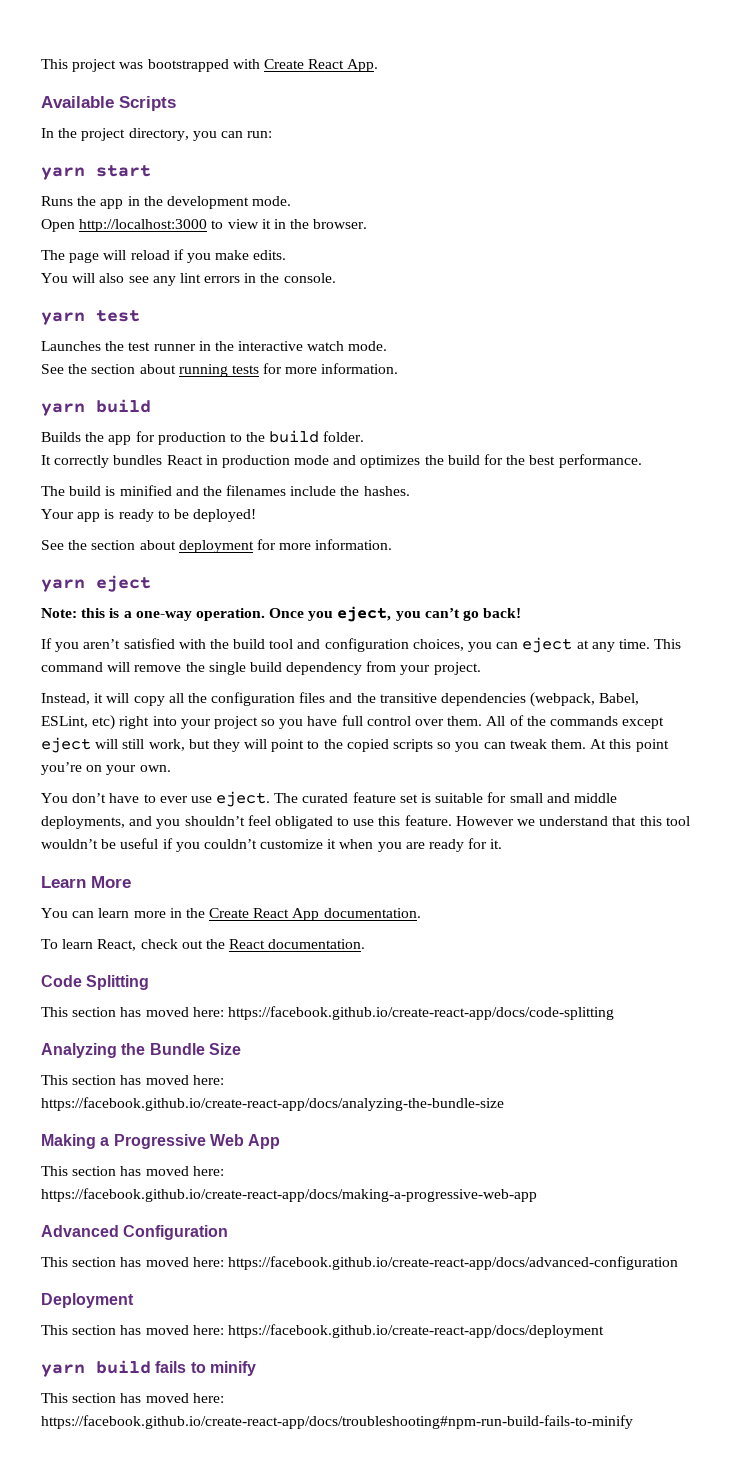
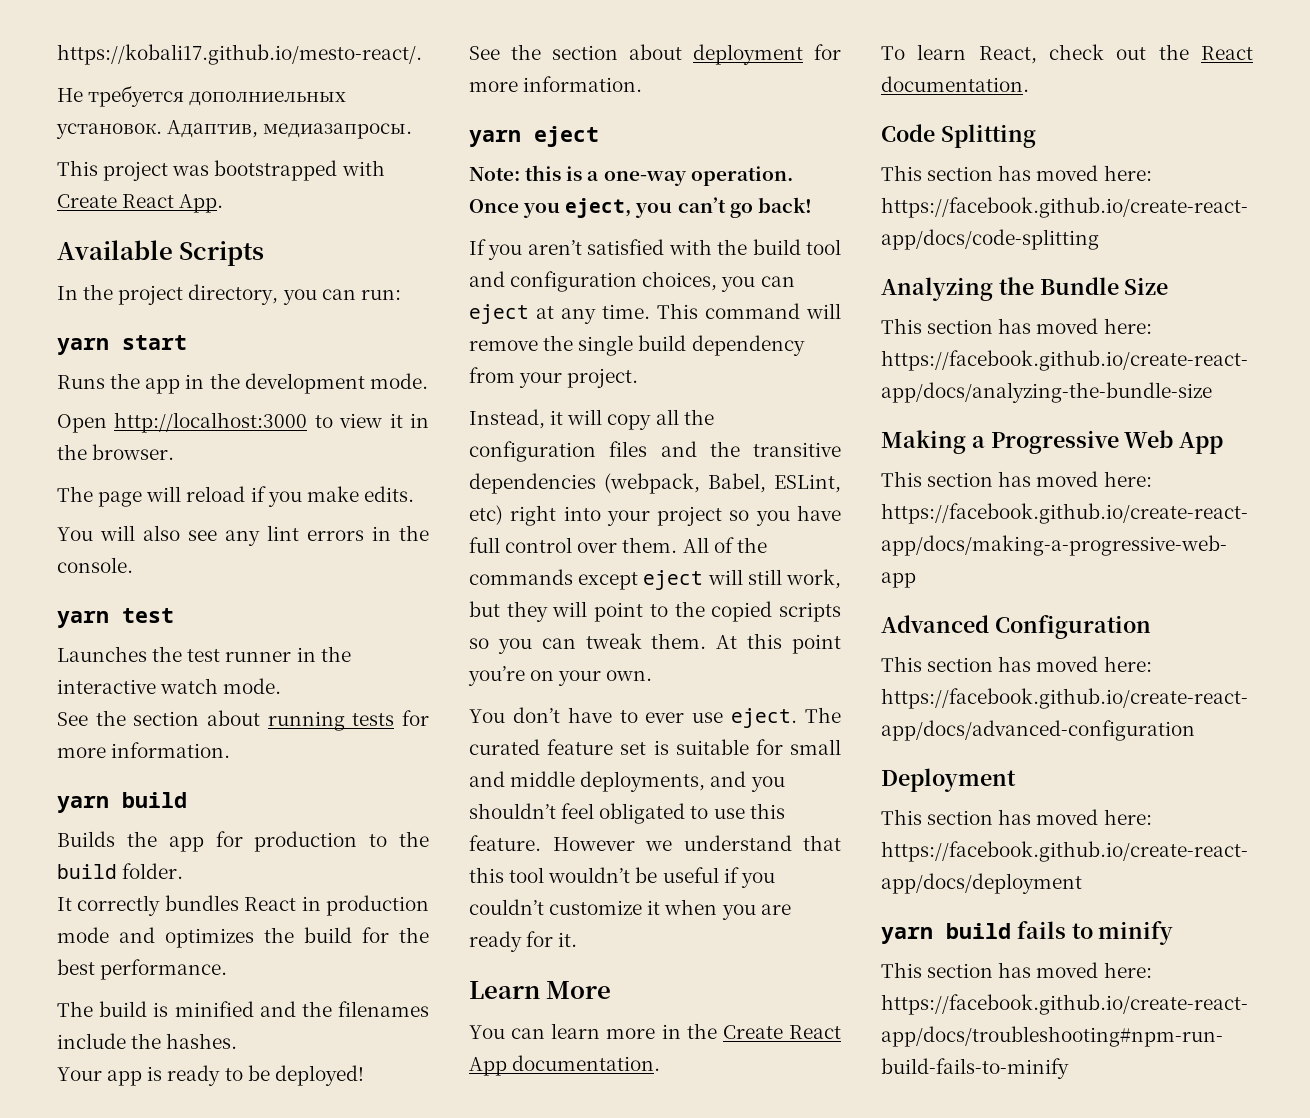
(41, 64) none -> [57,44,422,65] [57,85,347,107] [56,120,413,139] https://kobali17.github.io/mesto-react/. // Не требуется дополниельных установок. Адаптив, медиазапросы. //

